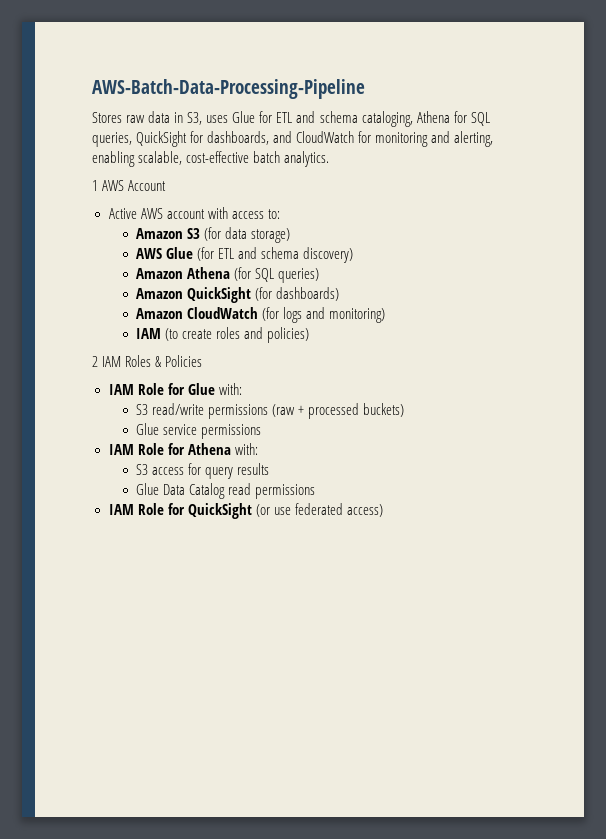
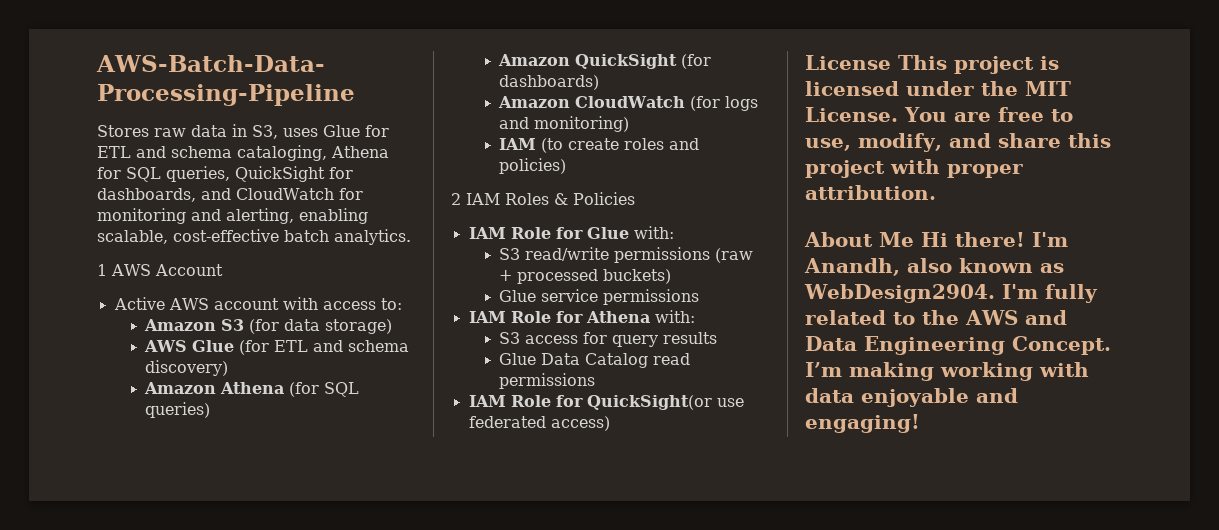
[187,503,270,519] QuickSight (or -> [586,395,712,410] QuickSight(or
(383, 510) none -> [805,55,1059,74] [805,81,1071,96] [805,107,1073,122] [805,133,1111,152] [805,159,1023,178] [805,185,936,200] [804,232,1068,247] [804,258,1064,276] [804,284,1098,303] [805,310,1067,325] [805,336,1111,355] [805,362,1089,381] [805,388,1018,407] [805,414,920,433] // License This project is licensed under the MIT License. You are free to use, modify, and share this project with proper attribution. // About Me Hi there! I'm Anandh, also known as WebDesign2904. I'm fully related to the AWS and Data Engineering Concept. I’m making working with data enjoyable and engaging!

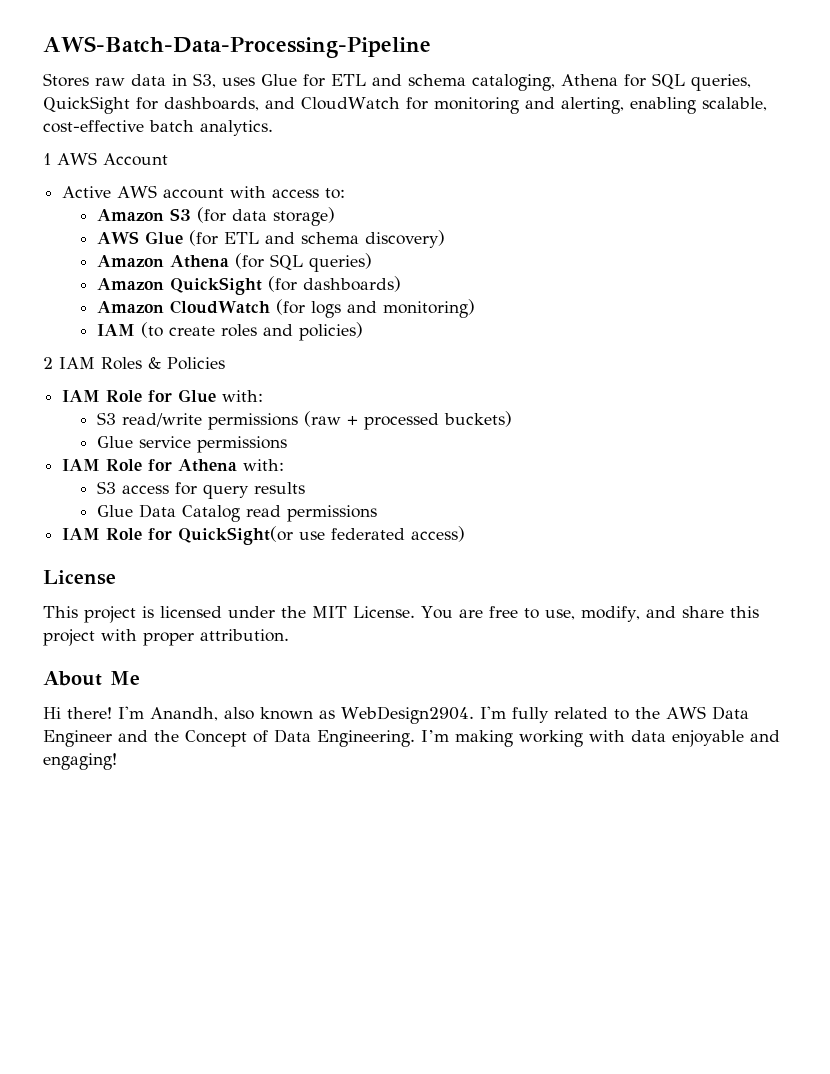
(891, 62) none -> (116, 577) //
(914, 239) none -> (140, 678) //
[1024,310,1067,325] [805,336,1111,355] and Data Engineering Concept. -> [711,706,749,720] [43,729,415,747] Data Engineer and the Concept of Data Engineering.

